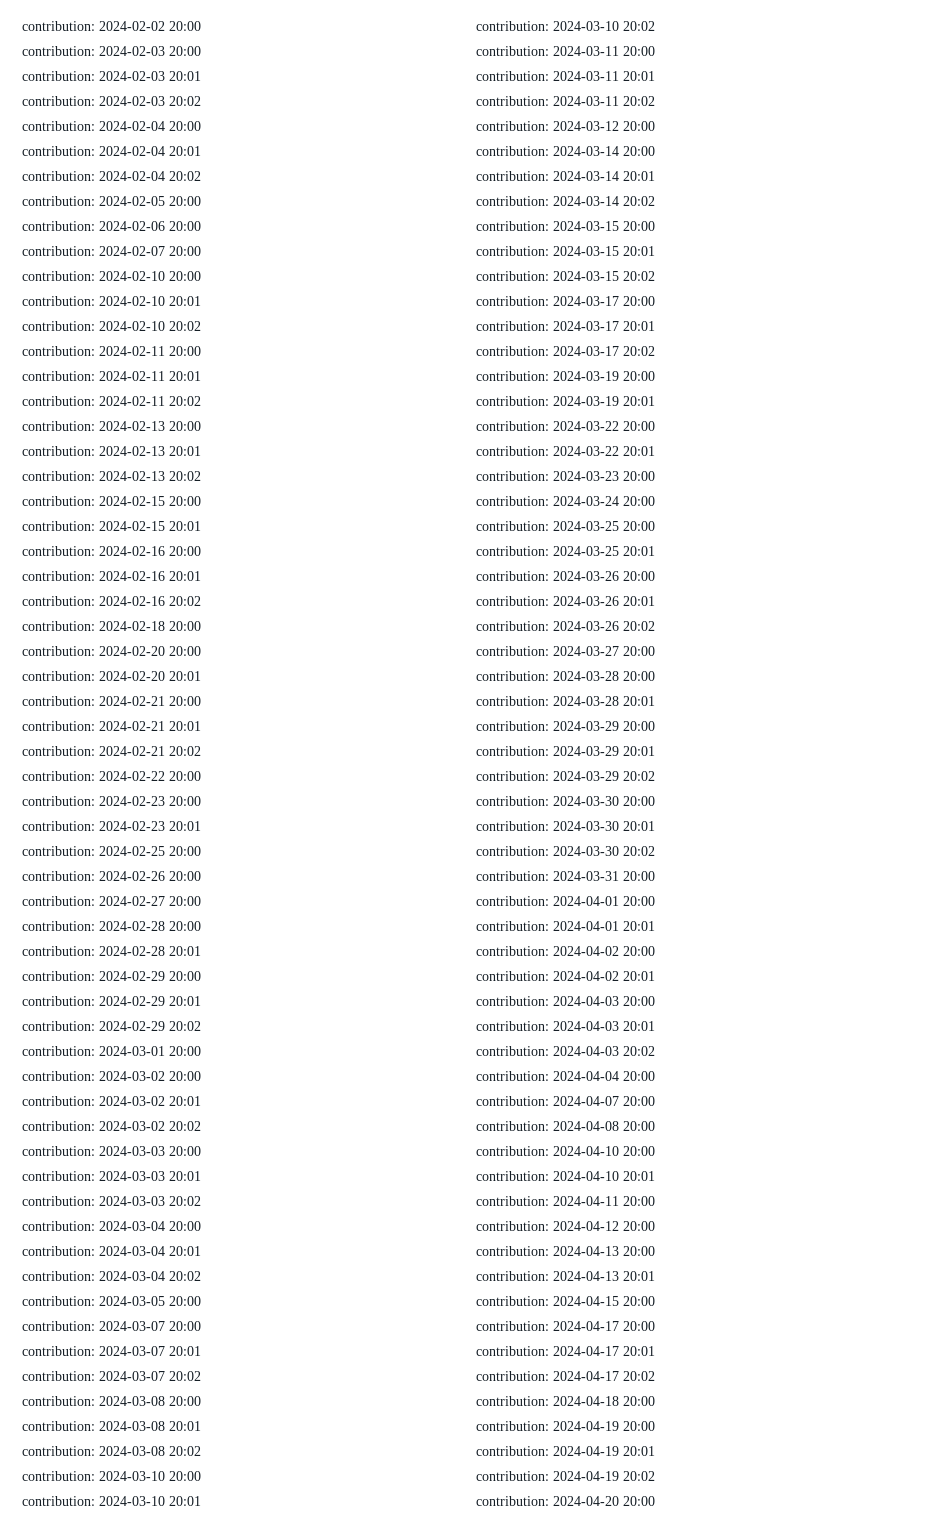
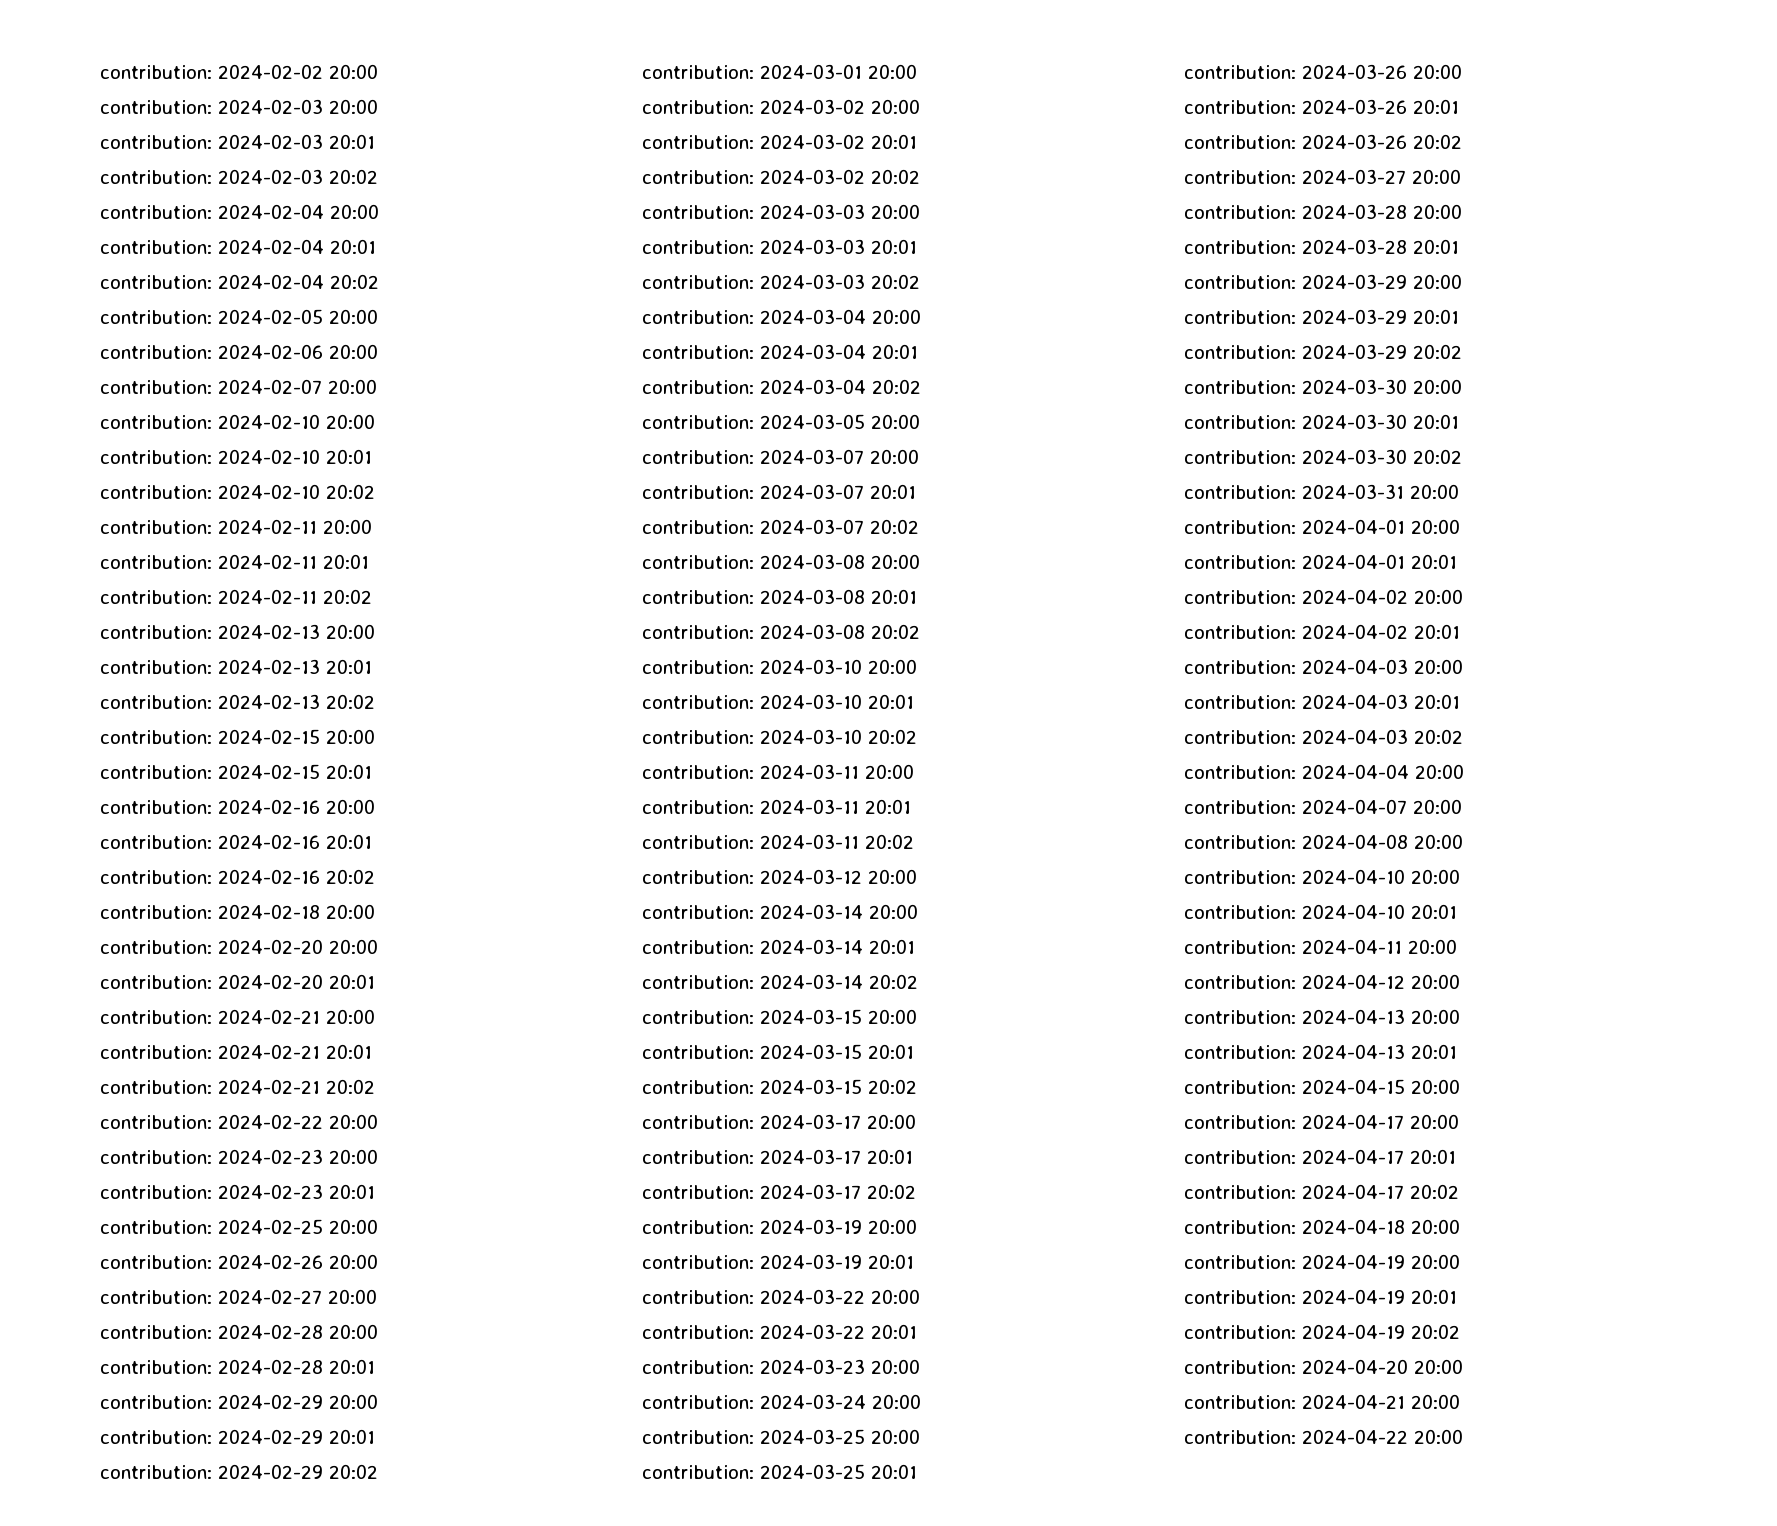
(655, 1501) none -> [1184,1394,1460,1409] [1184,1429,1463,1444] // contribution: 2024-04-21 20:00 // contribution: 2024-04-22 20:00

